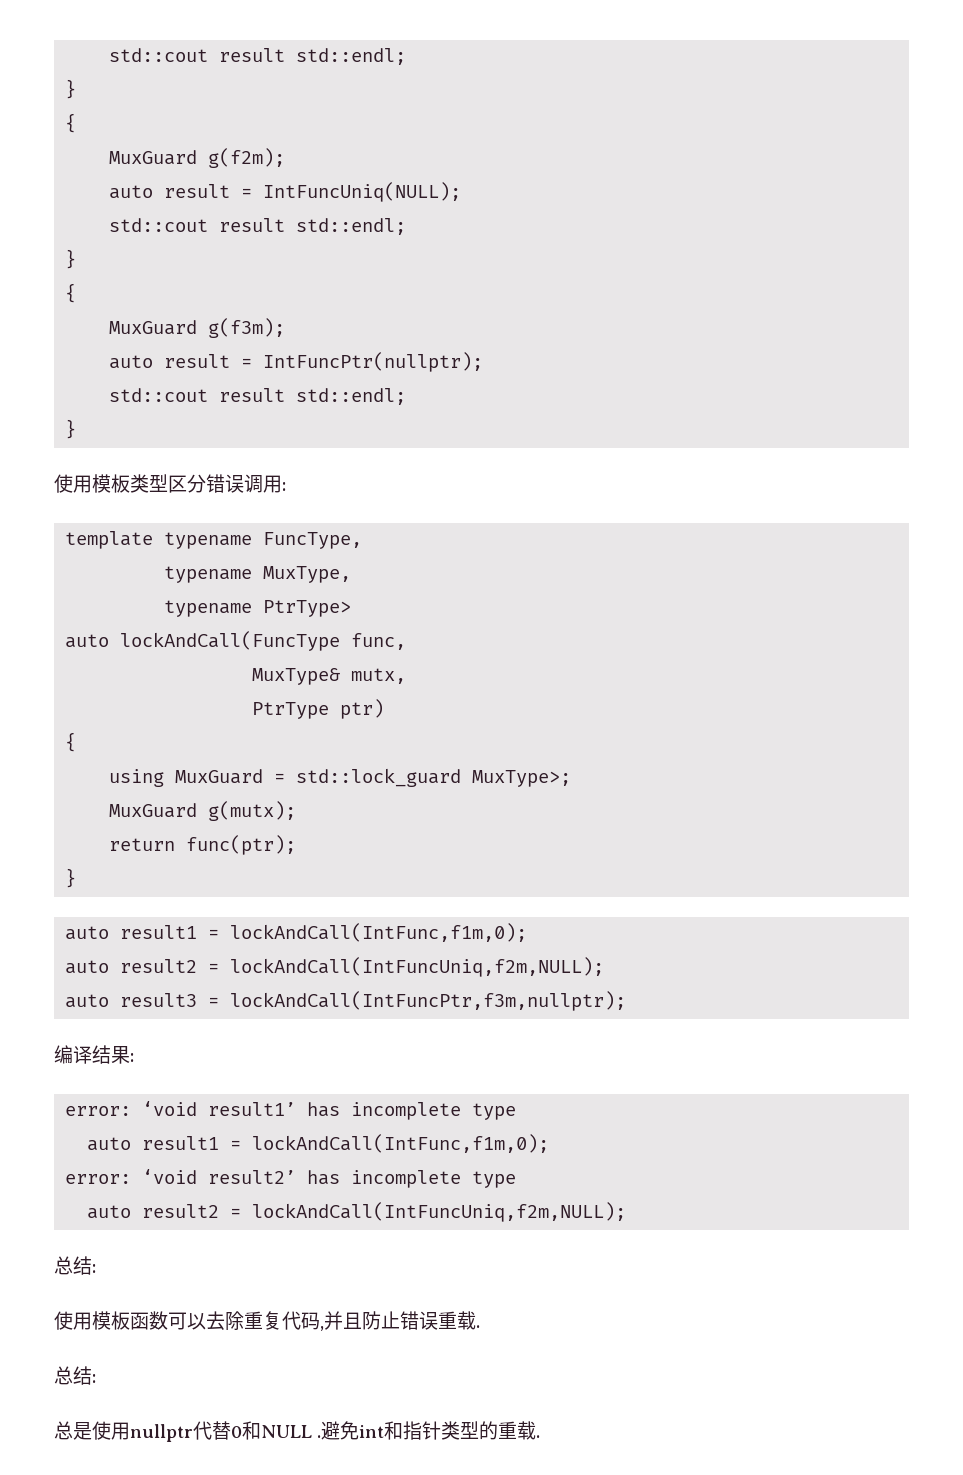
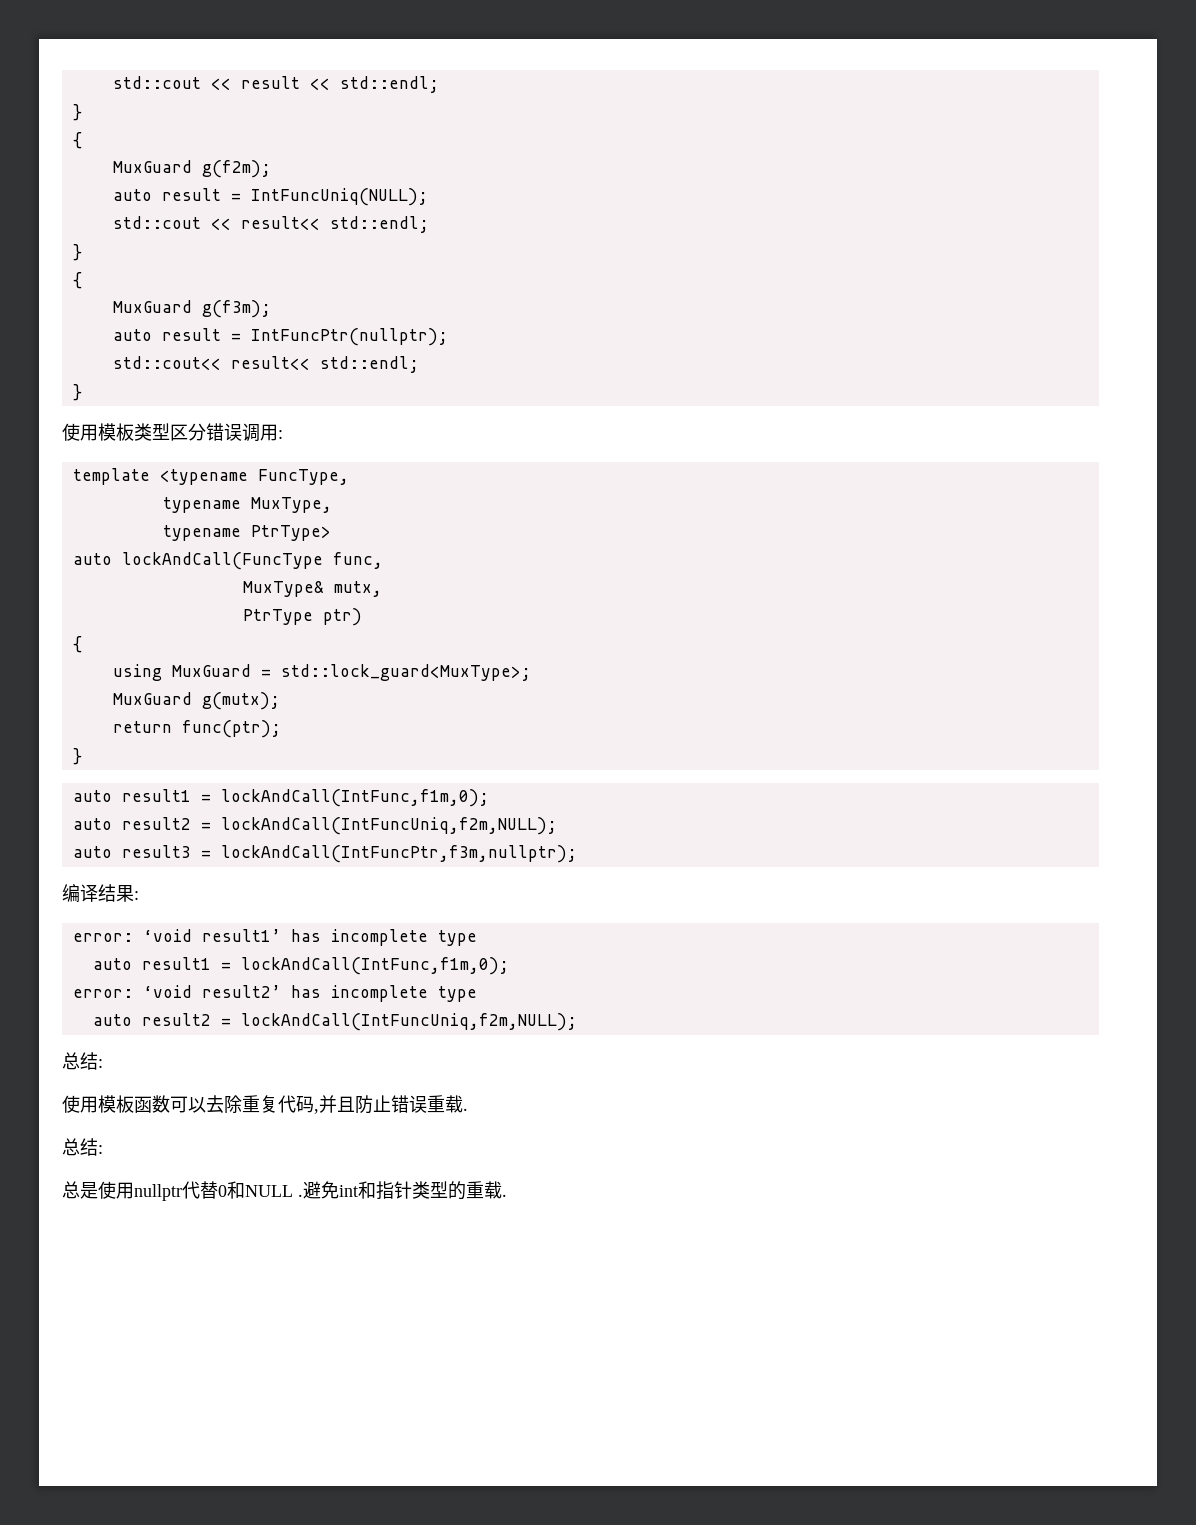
[109,48,286,62] std::cout result -> [112,76,330,90] std::cout << result <<
[219,218,286,232] result -> [210,216,320,230] << result<<
[109,388,286,402] std::cout result -> [112,356,310,370] std::cout<< result<<
[164,532,253,549] typename -> [159,469,248,485] <typename
[296,768,572,787] std::lock_guard MuxType>; -> [280,664,531,681] std::lock_guard<MuxType>;

